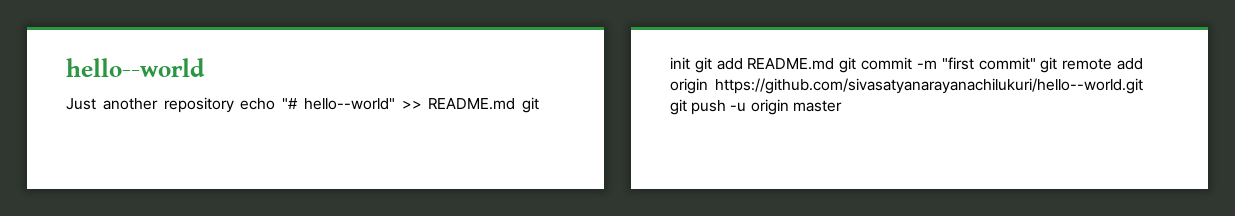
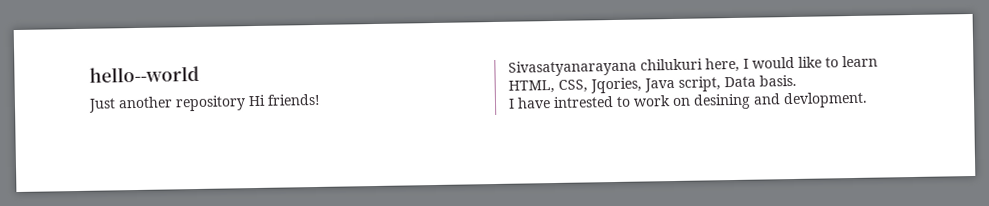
[240,97,539,113] [670,57,1143,73] [670,78,1143,94] [670,99,842,115] echo "# hello--world" >> README.md git init git add README.md git commit -m "first commit" git remote add origin https://github.com/sivasatyanarayanachilukuri/hello--world.git git push -u origin master -> [248,93,321,107] [508,55,878,77] [508,74,797,94] [508,91,868,110] Hi friends! // Sivasatyanarayana chilukuri here, I would like to learn HTML, CSS, Jqories, Java script, Data basis. // I have intrested to work on desining and devlopment.

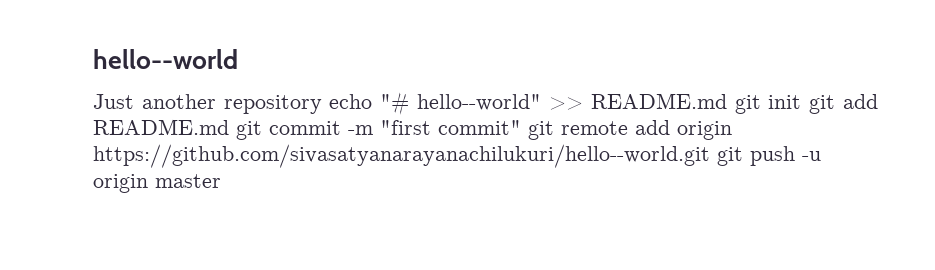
[248,93,321,107] [508,55,878,77] [508,74,797,94] [508,91,868,110] Hi friends! // Sivasatyanarayana chilukuri here, I would like to learn HTML, CSS, Jqories, Java script, Data basis. // I have intrested to work on desining and devlopment. -> [329,92,879,115] [93,119,732,140] [93,144,821,168] [93,174,221,193] echo "# hello--world" >> README.md git init git add README.md git commit -m "first commit" git remote add origin https://github.com/sivasatyanarayanachilukuri/hello--world.git git push -u origin master

